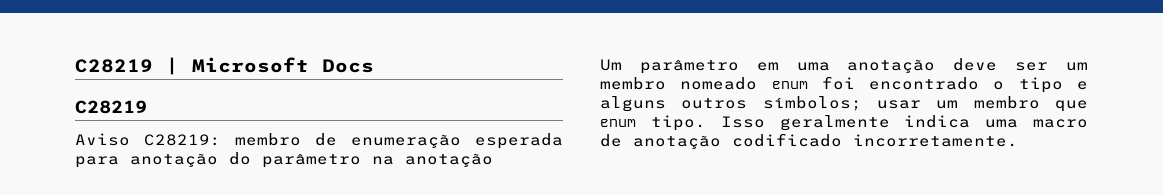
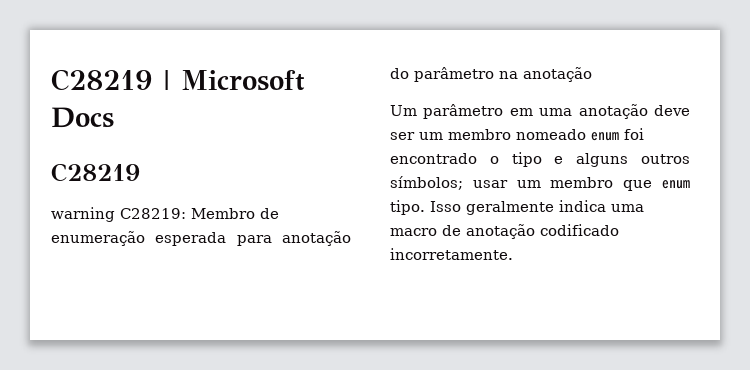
[75,133,301,146] Aviso C28219: membro -> [51,207,255,222] warning C28219: Membro

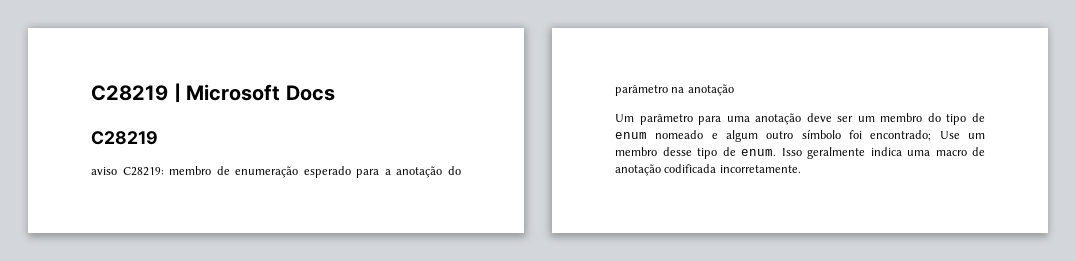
[51,207,279,222] [51,231,272,246] warning C28219: Membro de enumeração esperada para -> [91,166,391,178] aviso C28219: membro de enumeração esperado para a
[509,108,533,116] em -> [698,116,722,125] para
[516,128,644,141] [390,152,690,167] [390,176,690,191] [390,200,425,215] nomeado enum foi encontrado o tipo e alguns outros símbolos; usar um membro que enum tipo. -> [927,113,985,125] [615,130,985,142] [615,147,776,159] do tipo de enum nomeado e algum outro símbolo foi encontrado; Use um membro desse tipo de enum.
[540,224,619,236] codificado -> [664,164,717,173] codificada

